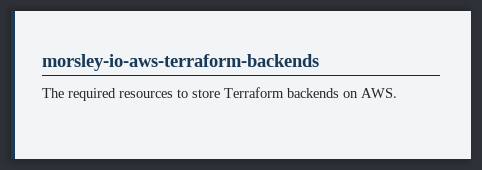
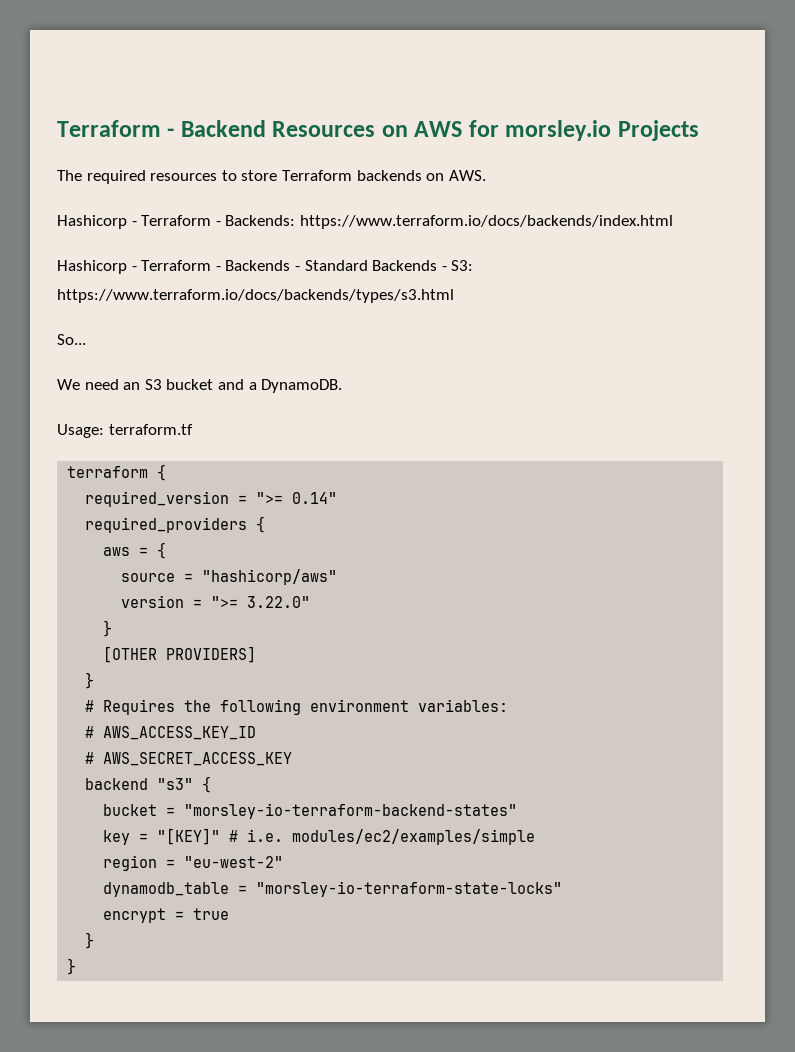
[42,54,319,71] morsley-io-aws-terraform-backends -> [57,120,699,141] Terraform - Backend Resources on AWS for morsley.io Projects
(397, 93) none -> [57,215,673,229] [57,260,474,274] [57,289,454,303] [57,334,86,345] [57,379,343,393] [57,424,193,438] [67,464,167,481] [85,491,338,507] [85,516,266,533] [103,542,167,559] [121,569,338,585] [121,595,311,608] [103,620,113,637] [103,646,257,663] [85,672,95,689] [85,699,509,715] [85,726,257,740] [85,752,293,766] [85,776,212,793] [103,803,518,819] [103,828,536,845] [103,855,284,871] [103,881,563,897] [103,908,230,923] [85,932,95,949] [67,958,77,975] // Hashicorp - Terraform - Backends: https://www.terraform.io/docs/backends/index.html // Hashicorp - Terraform - Backends - Standard Backends - S3: https://www.terraform.io/docs/backends/types/s3.html // So... // We need an S3 bucket and a DynamoDB. // Usage: terraform.tf // terraform { // required_version = ">= 0.14" // required_providers { // aws = { // source = "hashicorp/aws" // version = ">= 3.22.0" // } // [OTHER PROVIDERS] // } // # Requires the following environment variables: // # AWS_ACCESS_KEY_ID // # AWS_SECRET_ACCESS_KEY // backend "s3" { // bucket = "morsley-io-terraform-backend-states" // key = "[KEY]" # i.e. modules/ec2/examples/simple // region = "eu-west-2" // dynamodb_table = "morsley-io-terraform-state-locks" // encrypt = true // } // }

